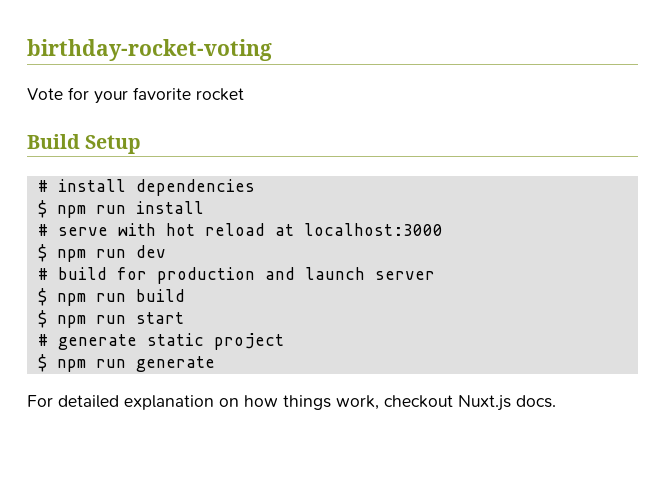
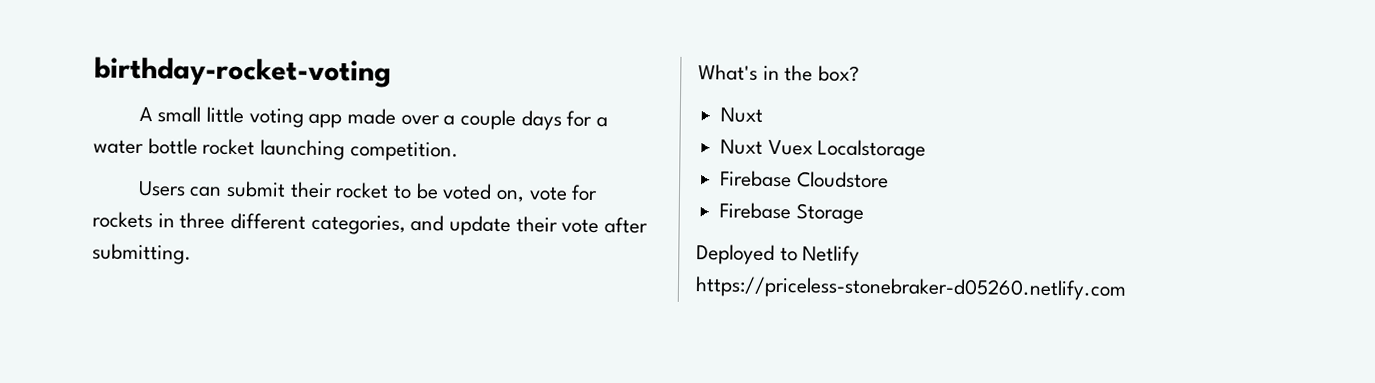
[27,87,244,104] [27,134,142,154] [37,179,255,196] [37,200,204,218] [37,223,443,236] [37,244,166,262] [37,267,435,284] [37,288,185,306] [37,310,184,328] [37,333,284,350] [37,354,215,372] [27,395,556,411] Vote for your favorite rocket // Build Setup // # install dependencies // $ npm run install // # serve with hot reload at localhost:3000 // $ npm run dev // # build for production and launch server // $ npm run build // $ npm run start // # generate static project // $ npm run generate // For detailed explanation on how things work, checkout Nuxt.js docs. -> [138,106,609,131] [93,138,459,162] [137,180,599,203] [92,211,649,237] [92,243,192,265] [698,64,861,82] [720,107,764,123] [720,139,927,161] [720,170,889,189] [719,202,864,224] [696,244,861,266] [695,276,1127,301] A small little voting app made over a couple days for a water bottle rocket launching competition. // Users can submit their rocket to be voted on, vote for rockets in three different categories, and update their vote after submitting. // What's in the box? // Nuxt // Nuxt Vuex Localstorage // Firebase Cloudstore // Firebase Storage // Deployed to Netlify https://priceless-stonebraker-d05260.netlify.com

